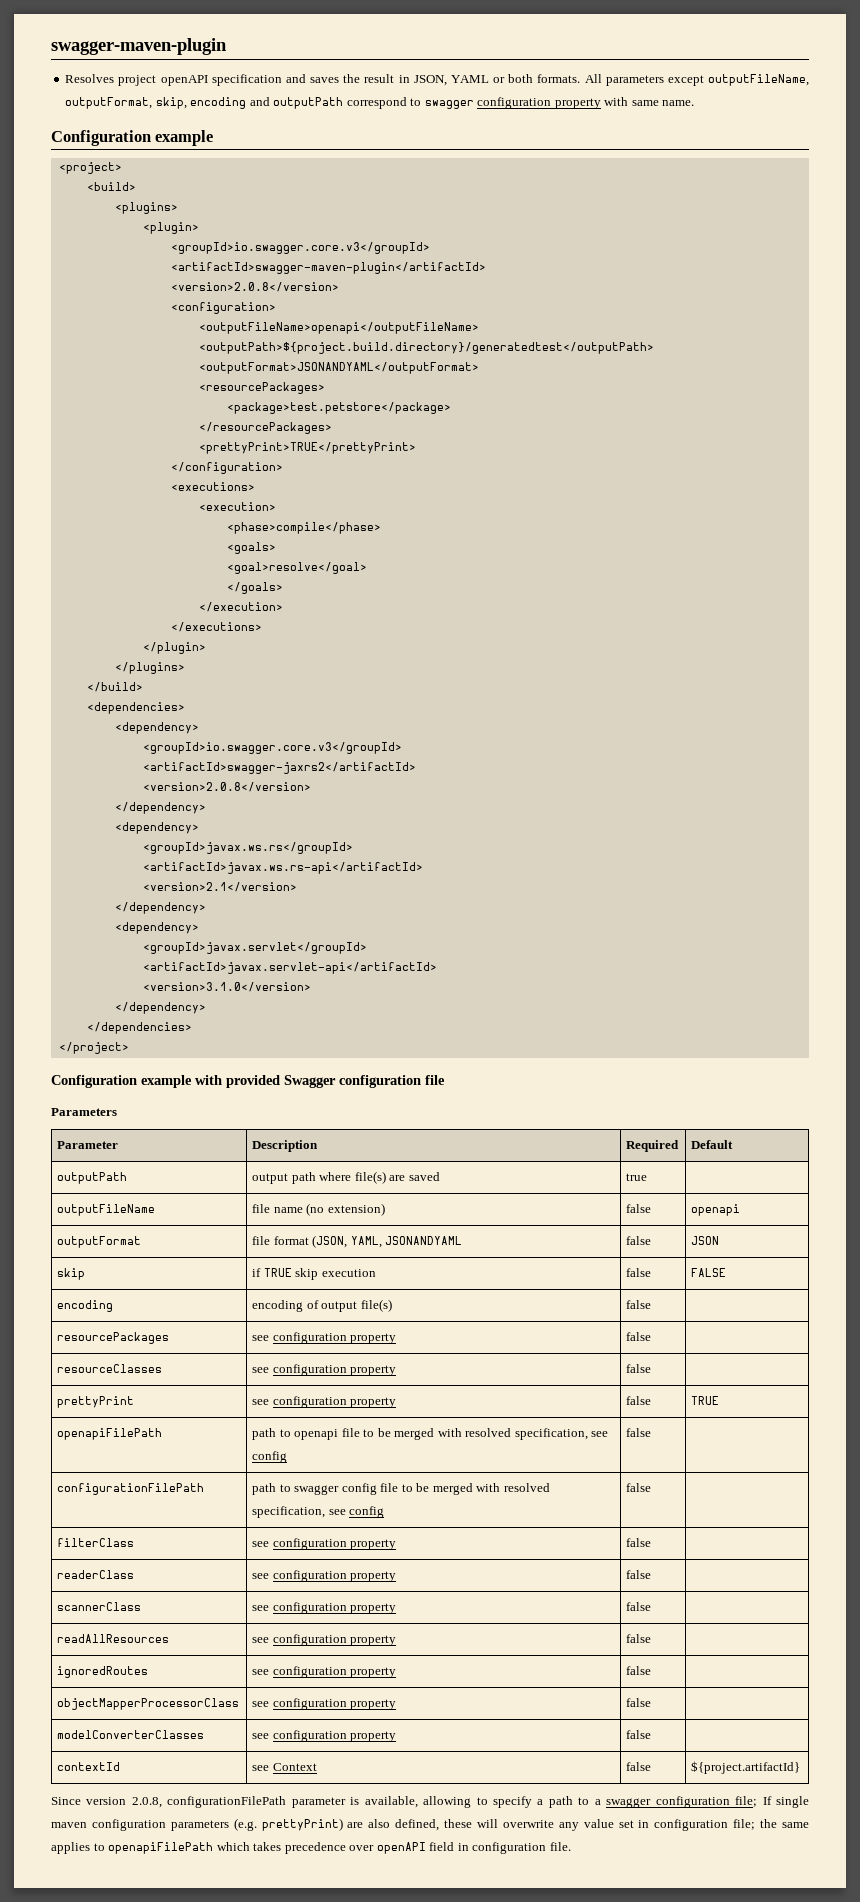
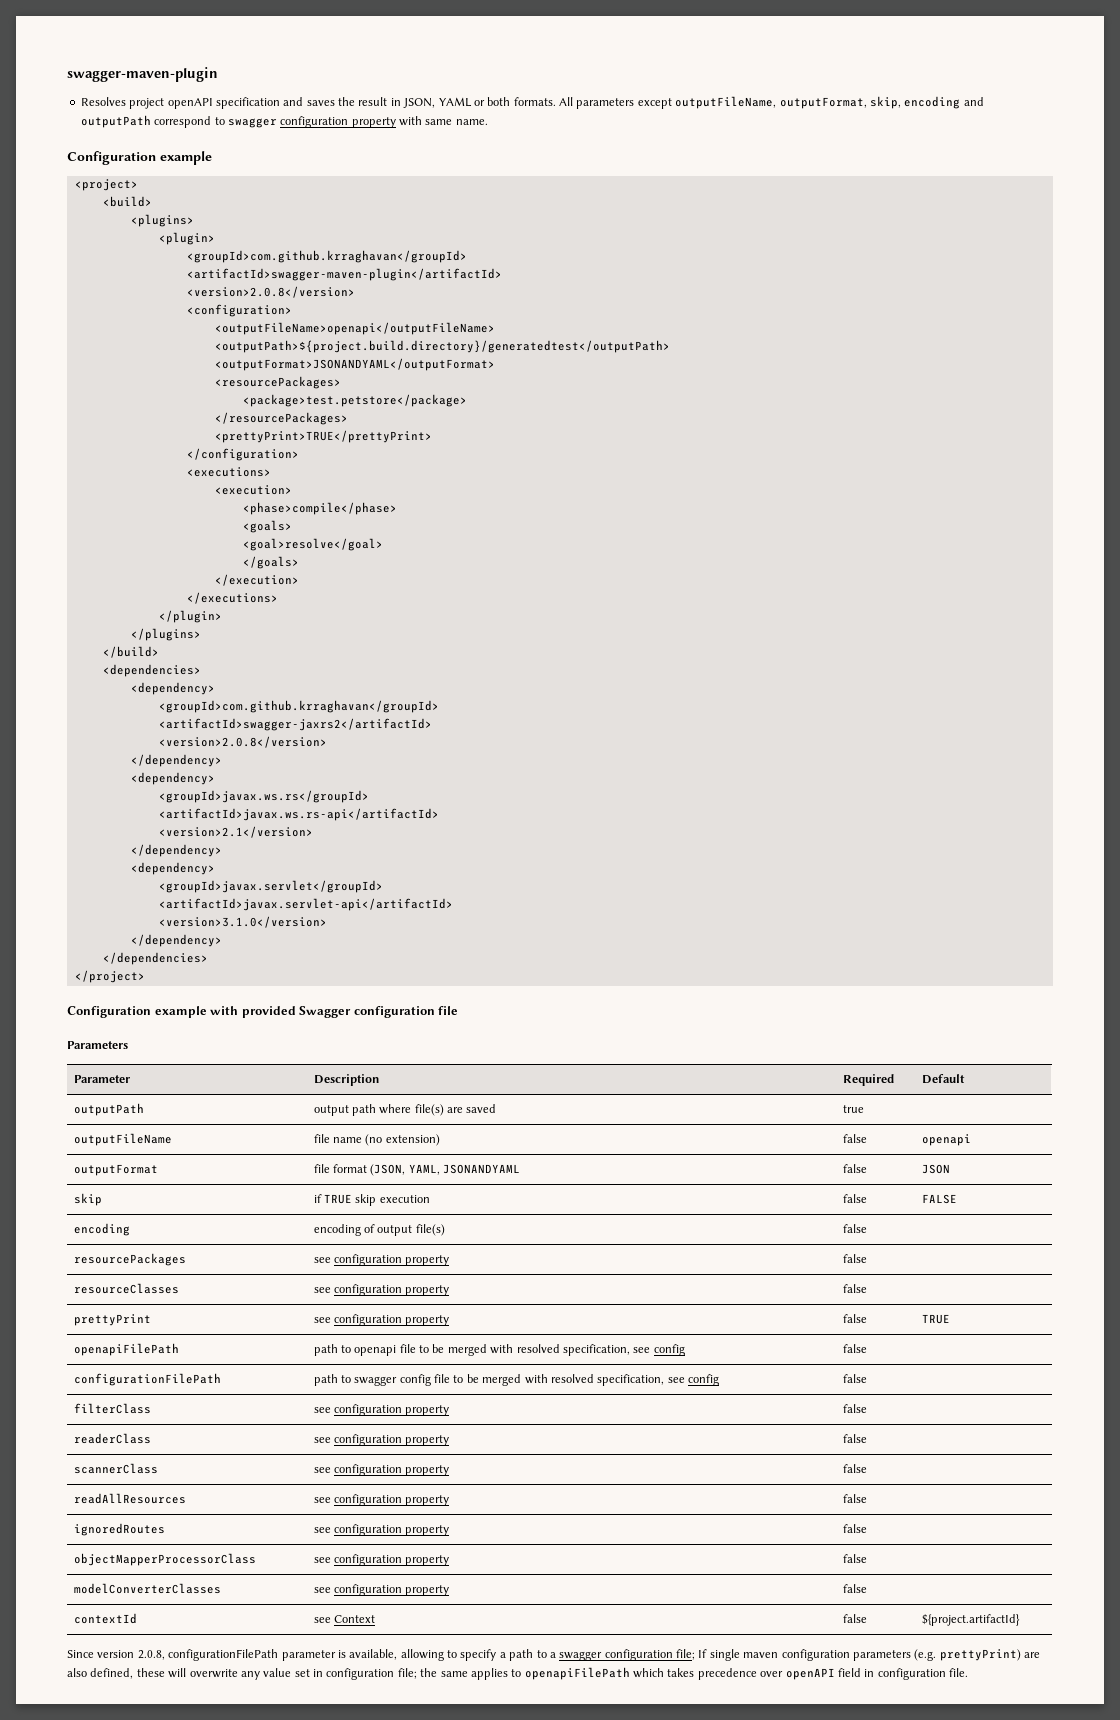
[170,242,430,254] <groupId>io.swagger.core.v3</groupId> -> [186,250,467,263] <groupId>com.github.krraghavan</groupId>
[142,742,402,754] <groupId>io.swagger.core.v3</groupId> -> [158,700,439,713] <groupId>com.github.krraghavan</groupId>

